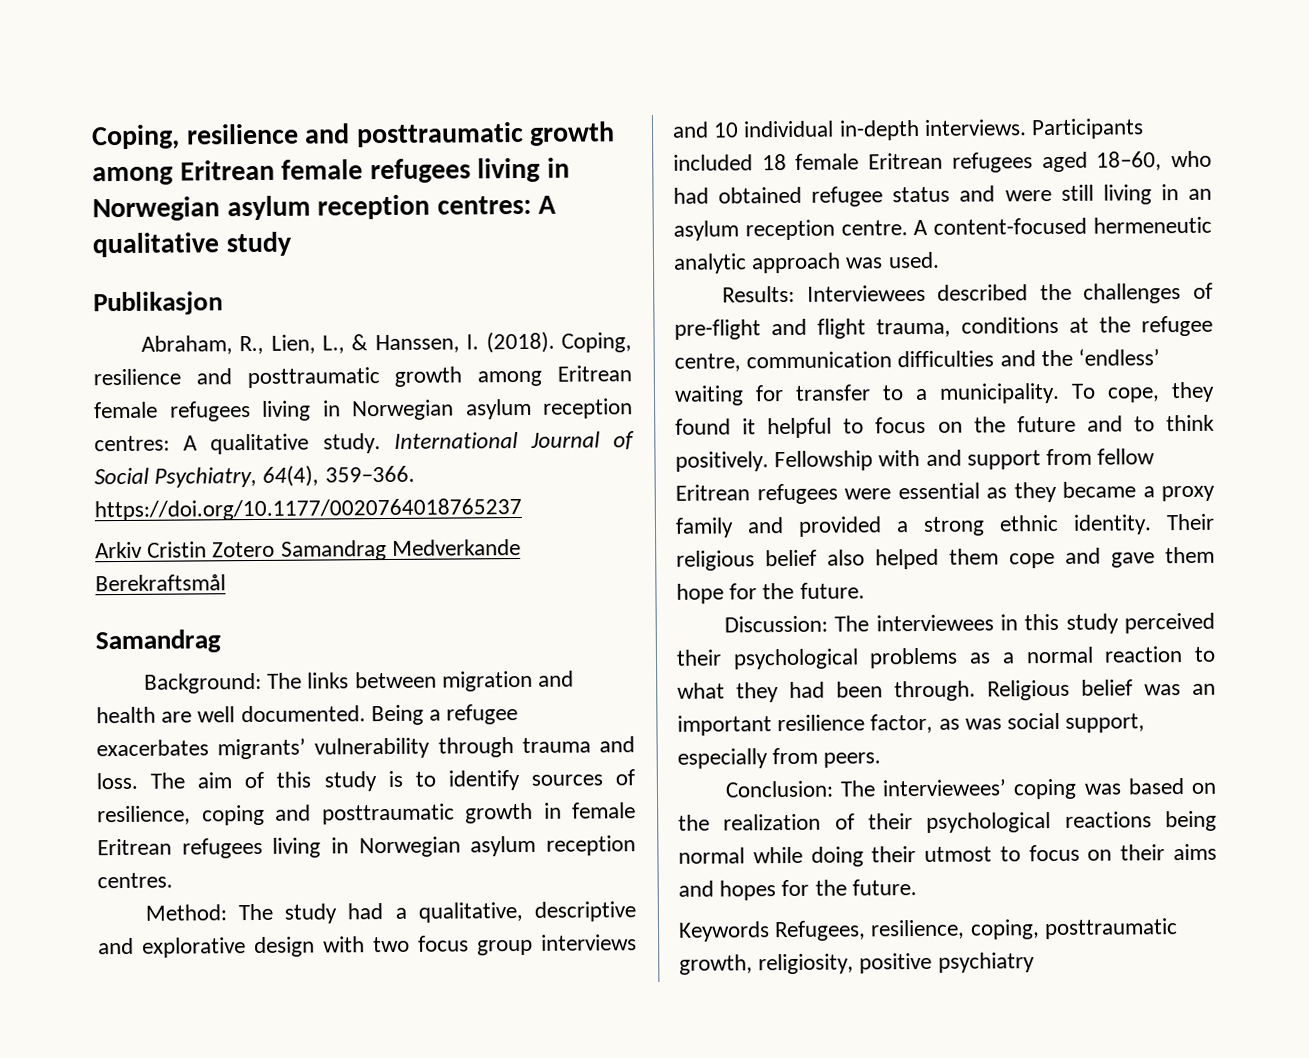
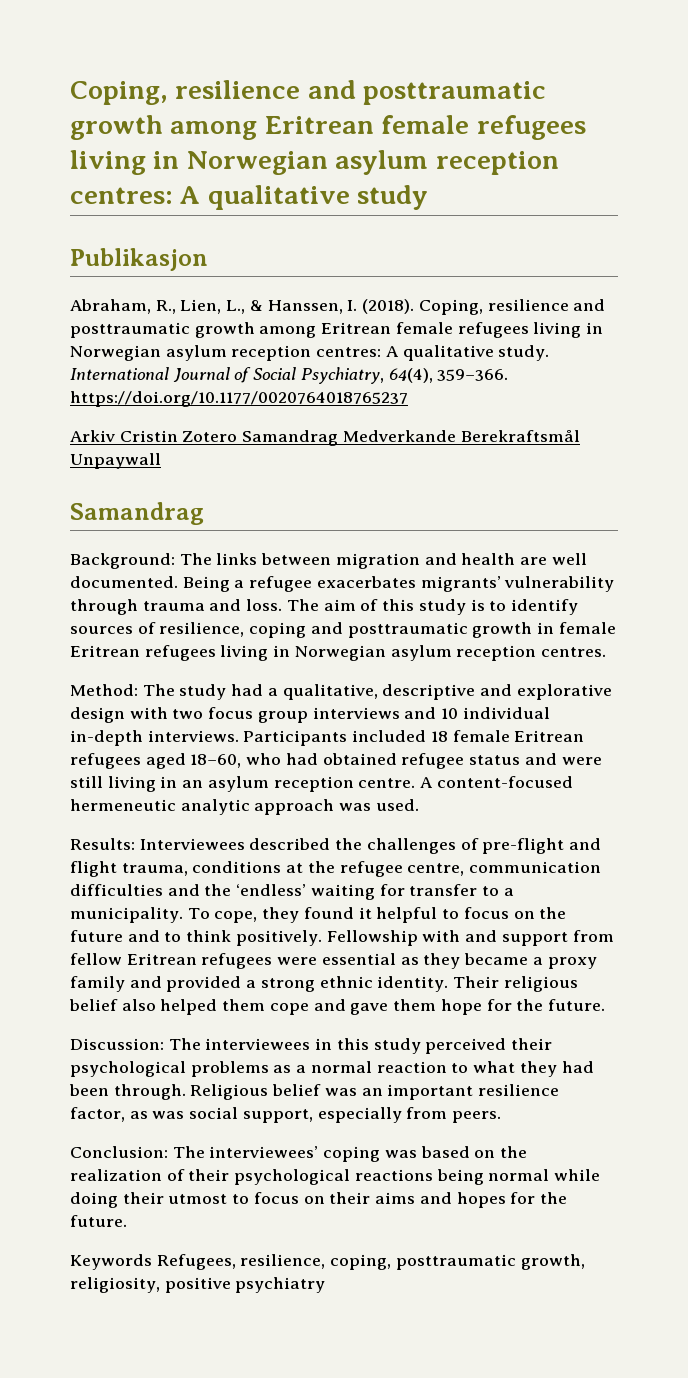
(226, 583) none -> [70,453,161,469] Unpaywall

